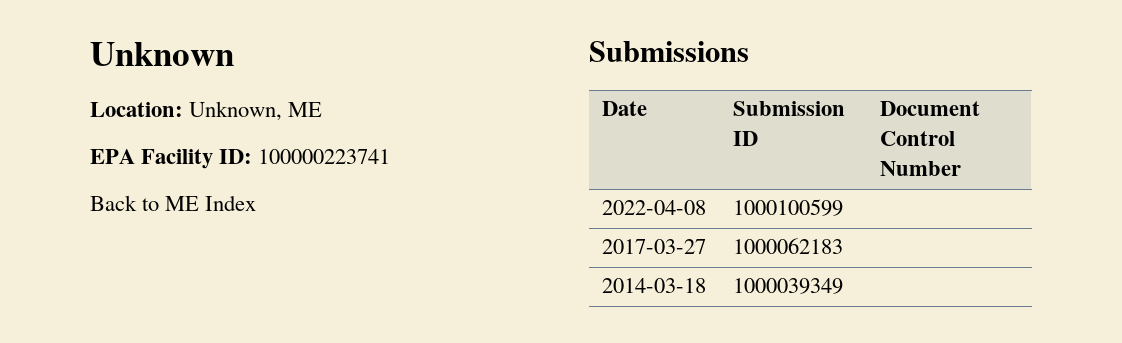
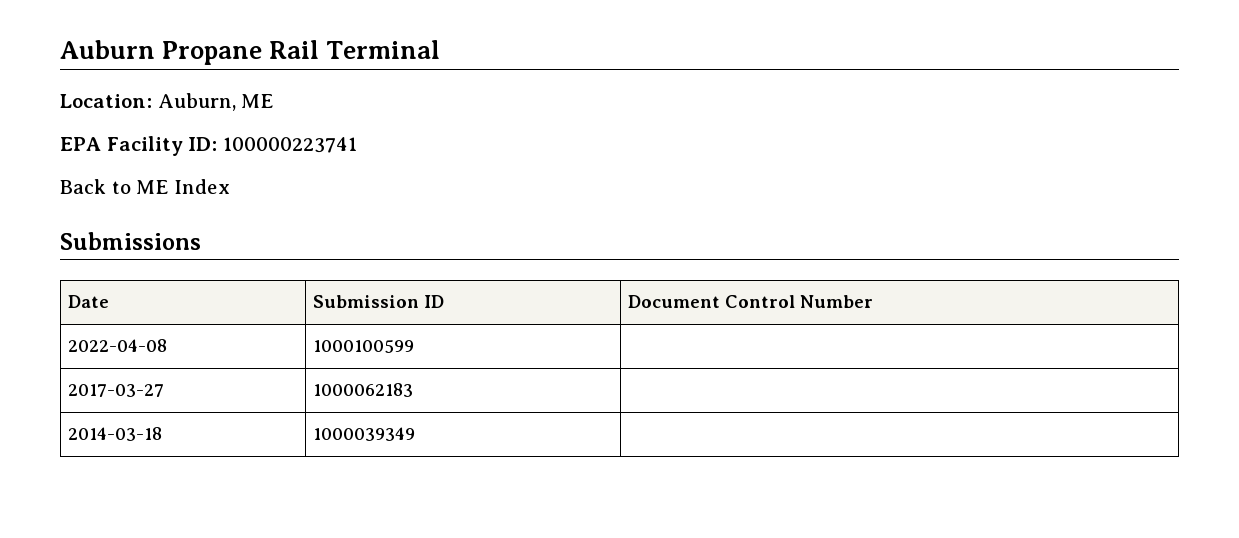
[90,42,234,66] Unknown -> [60,40,441,65] Auburn Propane Rail Terminal
[189,101,283,121] Unknown, -> [157,93,236,111] Auburn,

